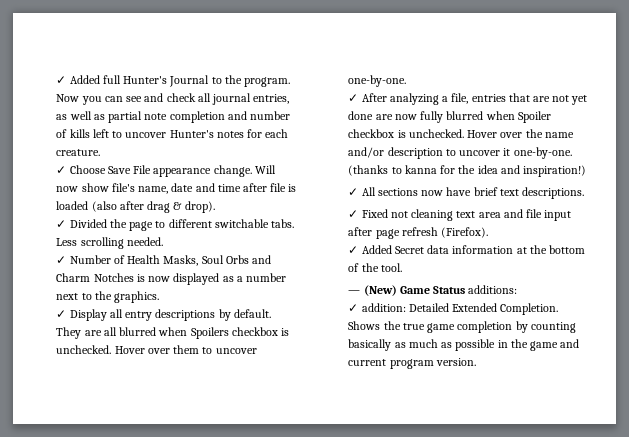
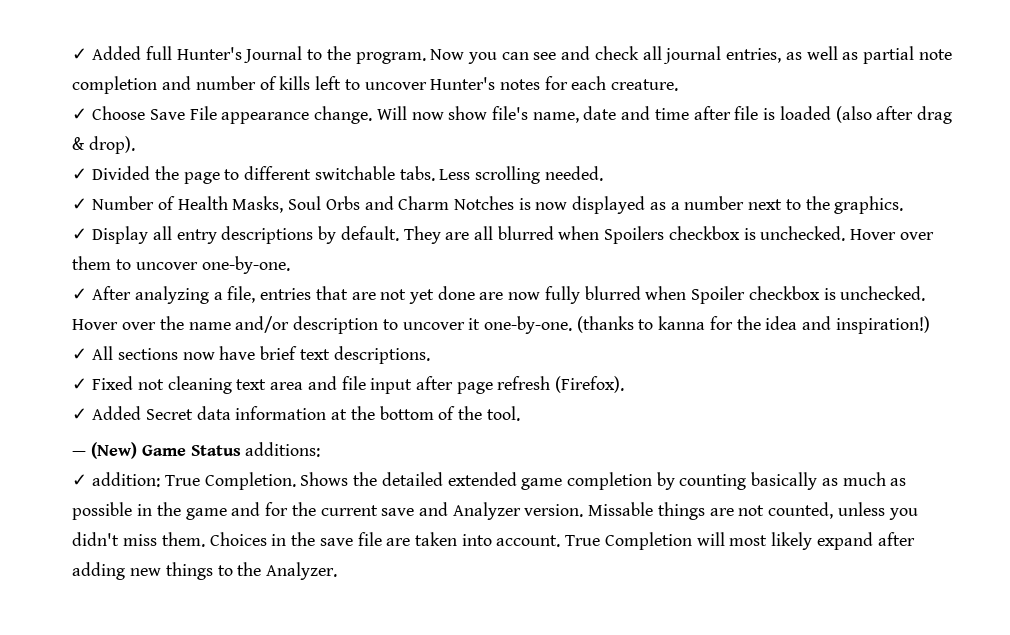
[408,303,498,312] Detailed Extended -> [164,475,200,486] True
[402,323,425,330] true -> [381,472,517,486] detailed extended
[348,358,476,369] current program version. -> [265,502,918,520] [72,532,915,550] [72,562,338,580] for the current save and Analyzer version. Missable things are not counted, unless you didn't miss them. Choices in the save file are taken into account. True Completion will most likely expand after adding new things to the Analyzer.

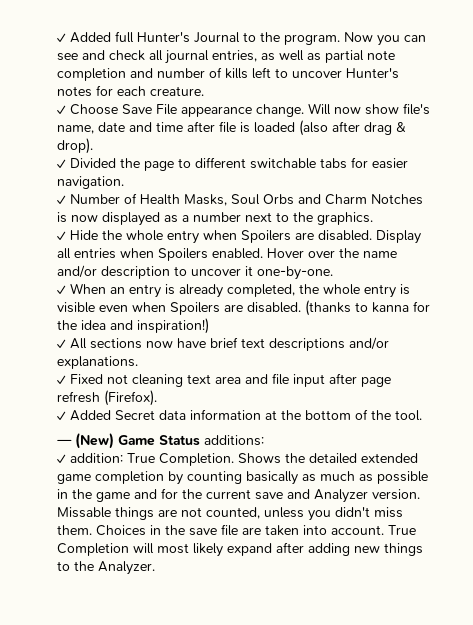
[399,166,603,184] tabs. Less scrolling needed. -> [320,157,409,169] [57,176,125,189] tabs for easier navigation.
[92,226,934,244] [72,256,290,274] [72,286,926,304] Display all entry descriptions by default. They are all blurred when Spoilers checkbox is unchecked. Hover over them to uncover one-by-one. // ✓ After analyzing a file, entries that are not yet done are now fully blurred when Spoiler checkbox is unchecked. -> [70,230,422,244] [57,248,264,261] Hide the whole entry when Spoilers are disabled. Display all entries when Spoilers enabled.
(573, 325) none -> [57,283,411,298] [57,302,302,315] // ✓ When an entry is already completed, the whole entry is visible even when Spoilers are disabled.
[333,346,430,364] descriptions. -> [269,337,390,351] [57,356,139,369] descriptions and/or explanations.

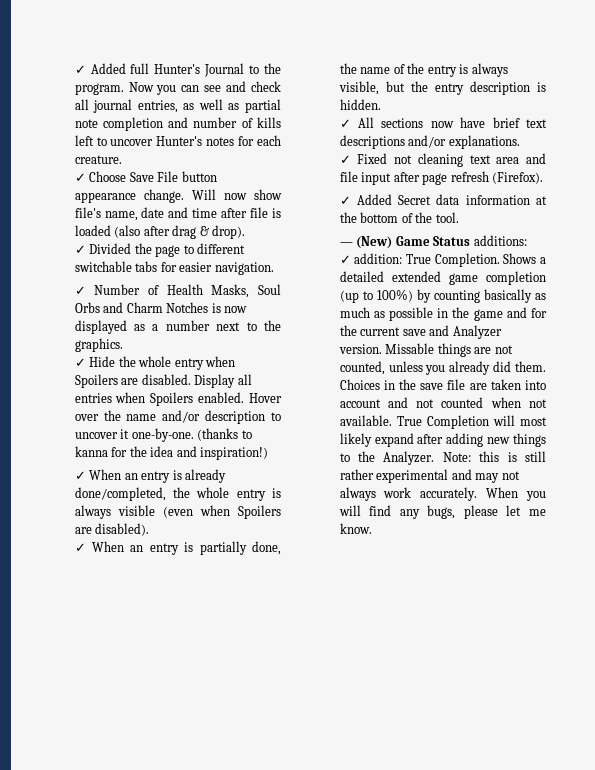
(178, 109) none -> [181,171,217,182] button
[57,283,411,298] [57,302,302,315] // ✓ When an entry is already completed, the whole entry is visible even when Spoilers are disabled. -> (194, 435) none
(210, 326) none -> [74,469,227,483] [74,487,281,501] [74,505,281,519] [74,523,150,536] [74,541,281,555] [339,63,508,77] [338,81,546,95] [339,99,381,110] // ✓ When an entry is already done/completed, the whole entry is always visible (even when Spoilers are disabled). // ✓ When an entry is partially done, the name of the entry is always visible, but the entry description is hidden.
[285,453,306,463] the -> [540,257,546,264] a
(165, 477) none -> [339,289,413,303] (up to 100%)
[335,507,404,518] didn't miss -> [449,361,512,375] already did
[331,525,385,535] account. -> [339,397,547,408] [339,415,392,426] account and not counted when not available.
(156, 568) none -> [442,451,546,462] [339,469,520,483] [339,487,546,501] [338,505,546,519] [339,523,372,534] Note: this is still rather experimental and may not always work accurately. When you will find any bugs, please let me know.

